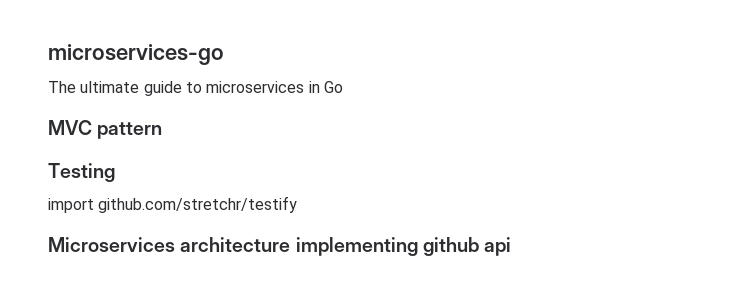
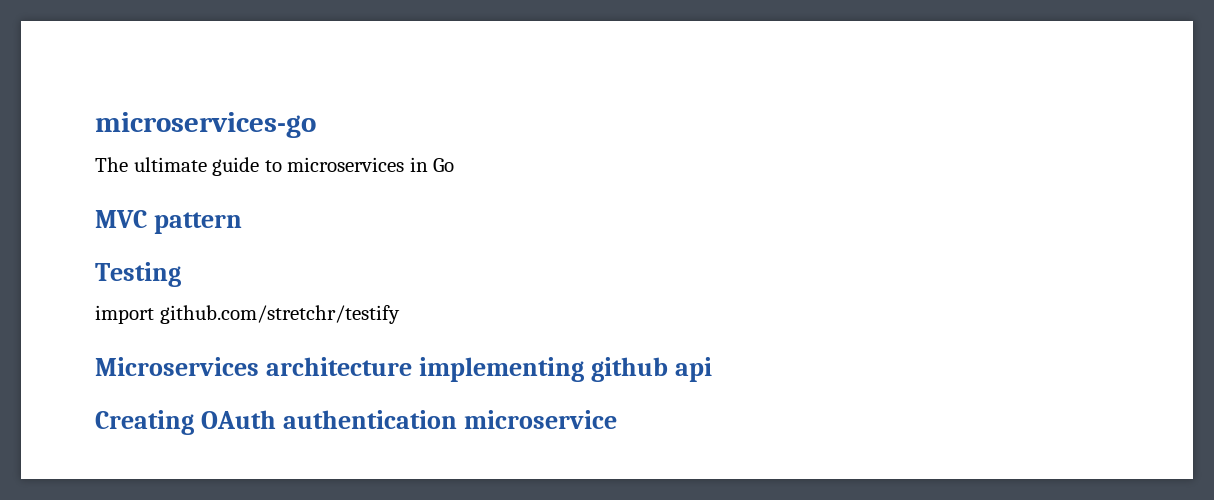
(512, 246) none -> [95,410,617,435] // Creating OAuth authentication microservice

